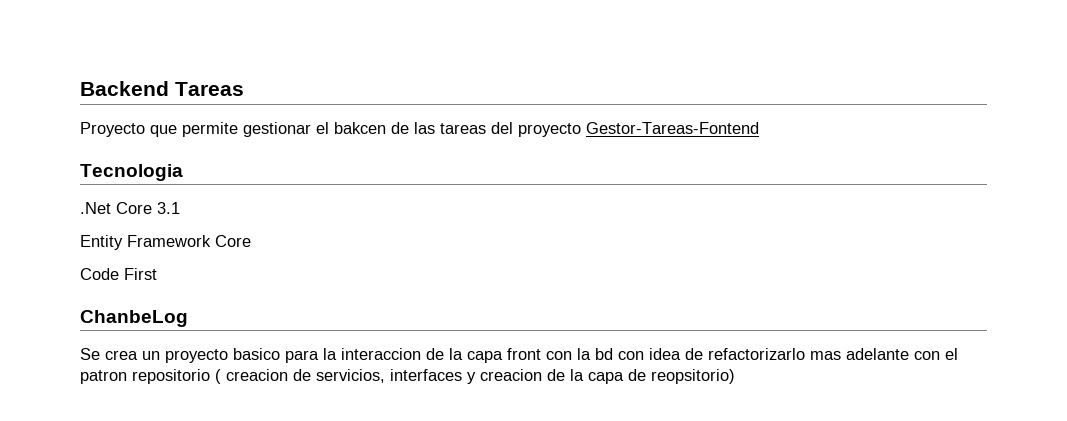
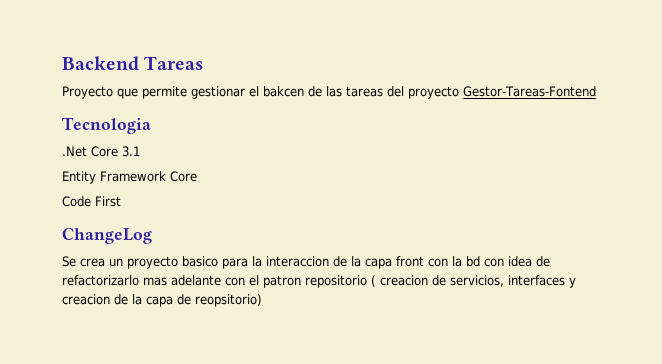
[80,310,188,327] ChanbeLog -> [62,228,152,244] ChangeLog

